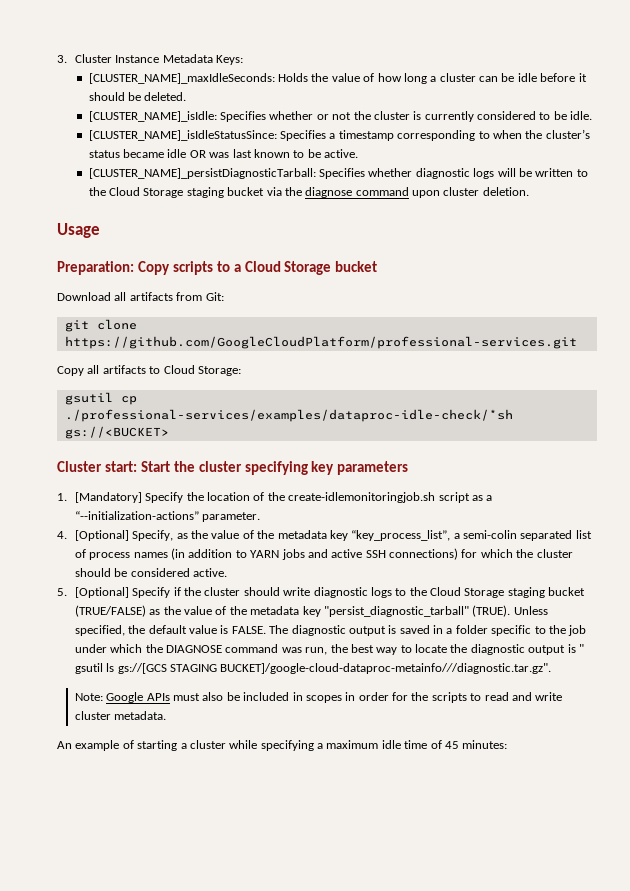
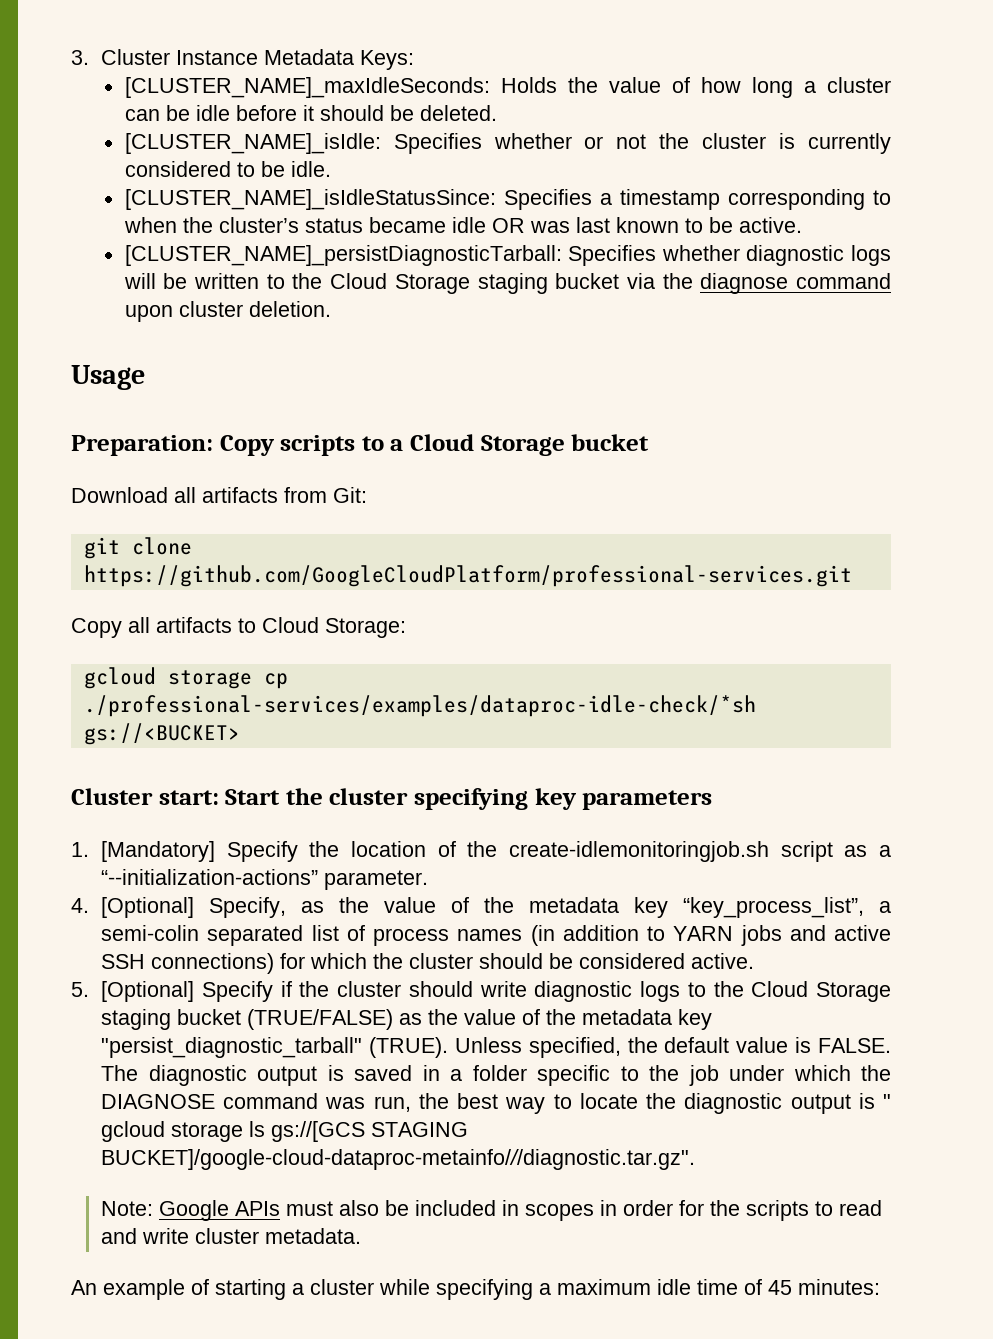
[64,392,113,405] gsutil -> [83,667,252,689] gcloud storage
[74,663,103,674] gsutil -> [101,1121,244,1142] gcloud storage

